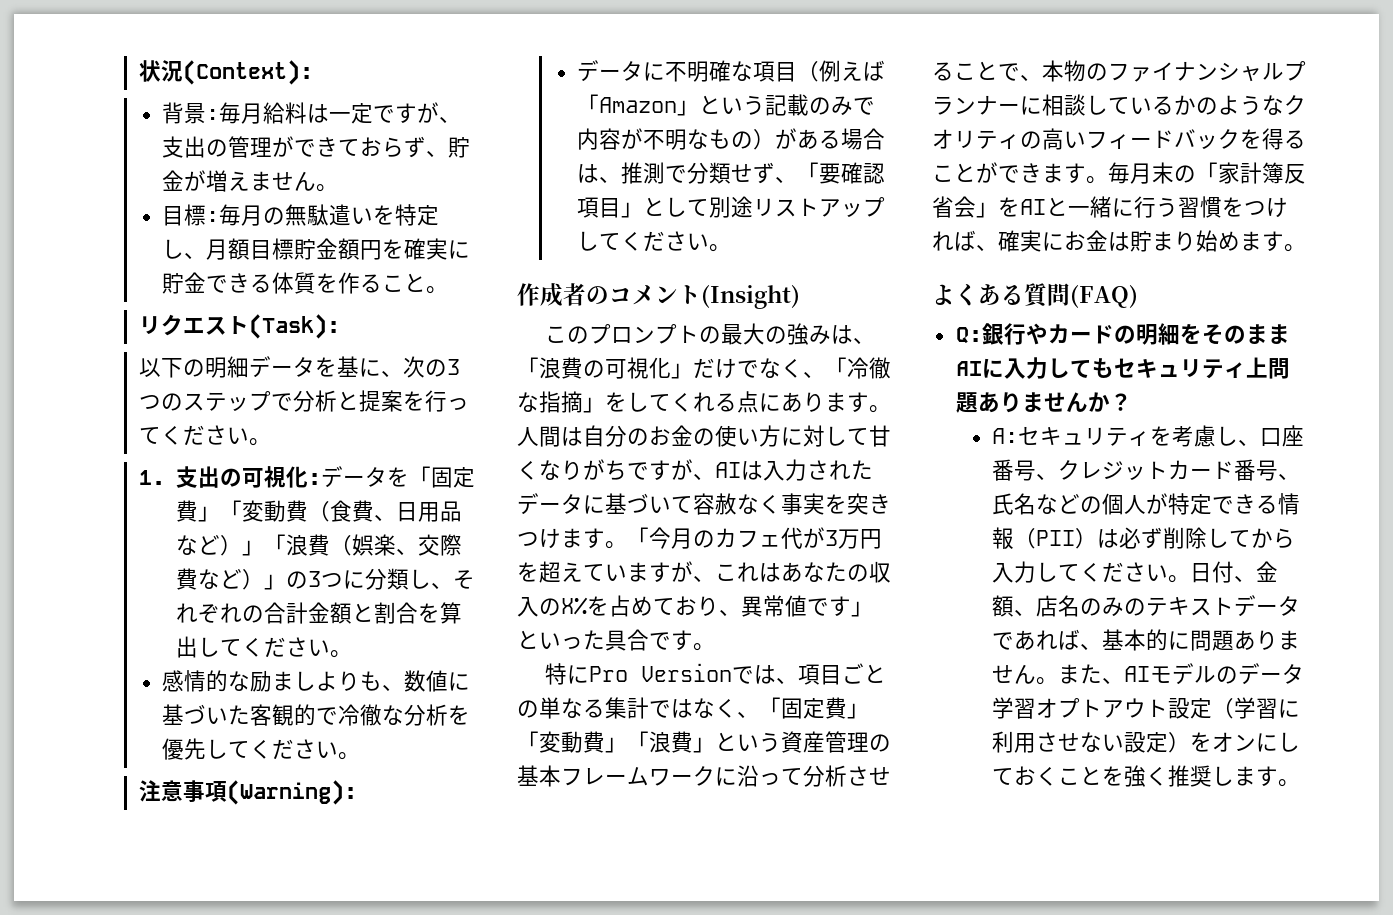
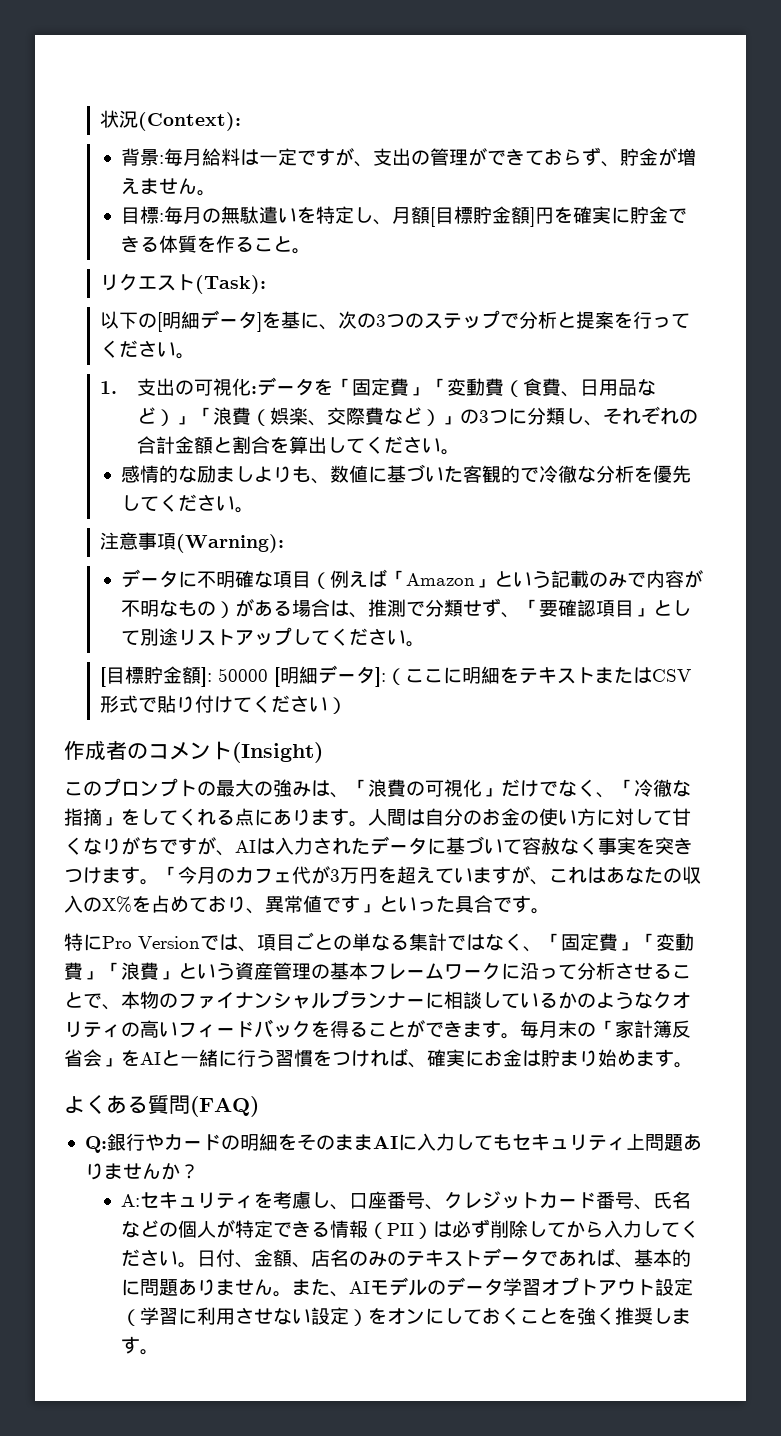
[250,238,361,260] 目標貯金額 -> [430,206,536,227] [目標貯金額]
[204,356,315,378] 明細データ -> [157,310,263,332] [明細データ]
(732, 248) none -> [100,665,692,687] [100,695,348,714] // [目標貯金額]: 50000 [明細データ]:（ここに明細をテキストまたはCSV形式で貼り付けてください）

